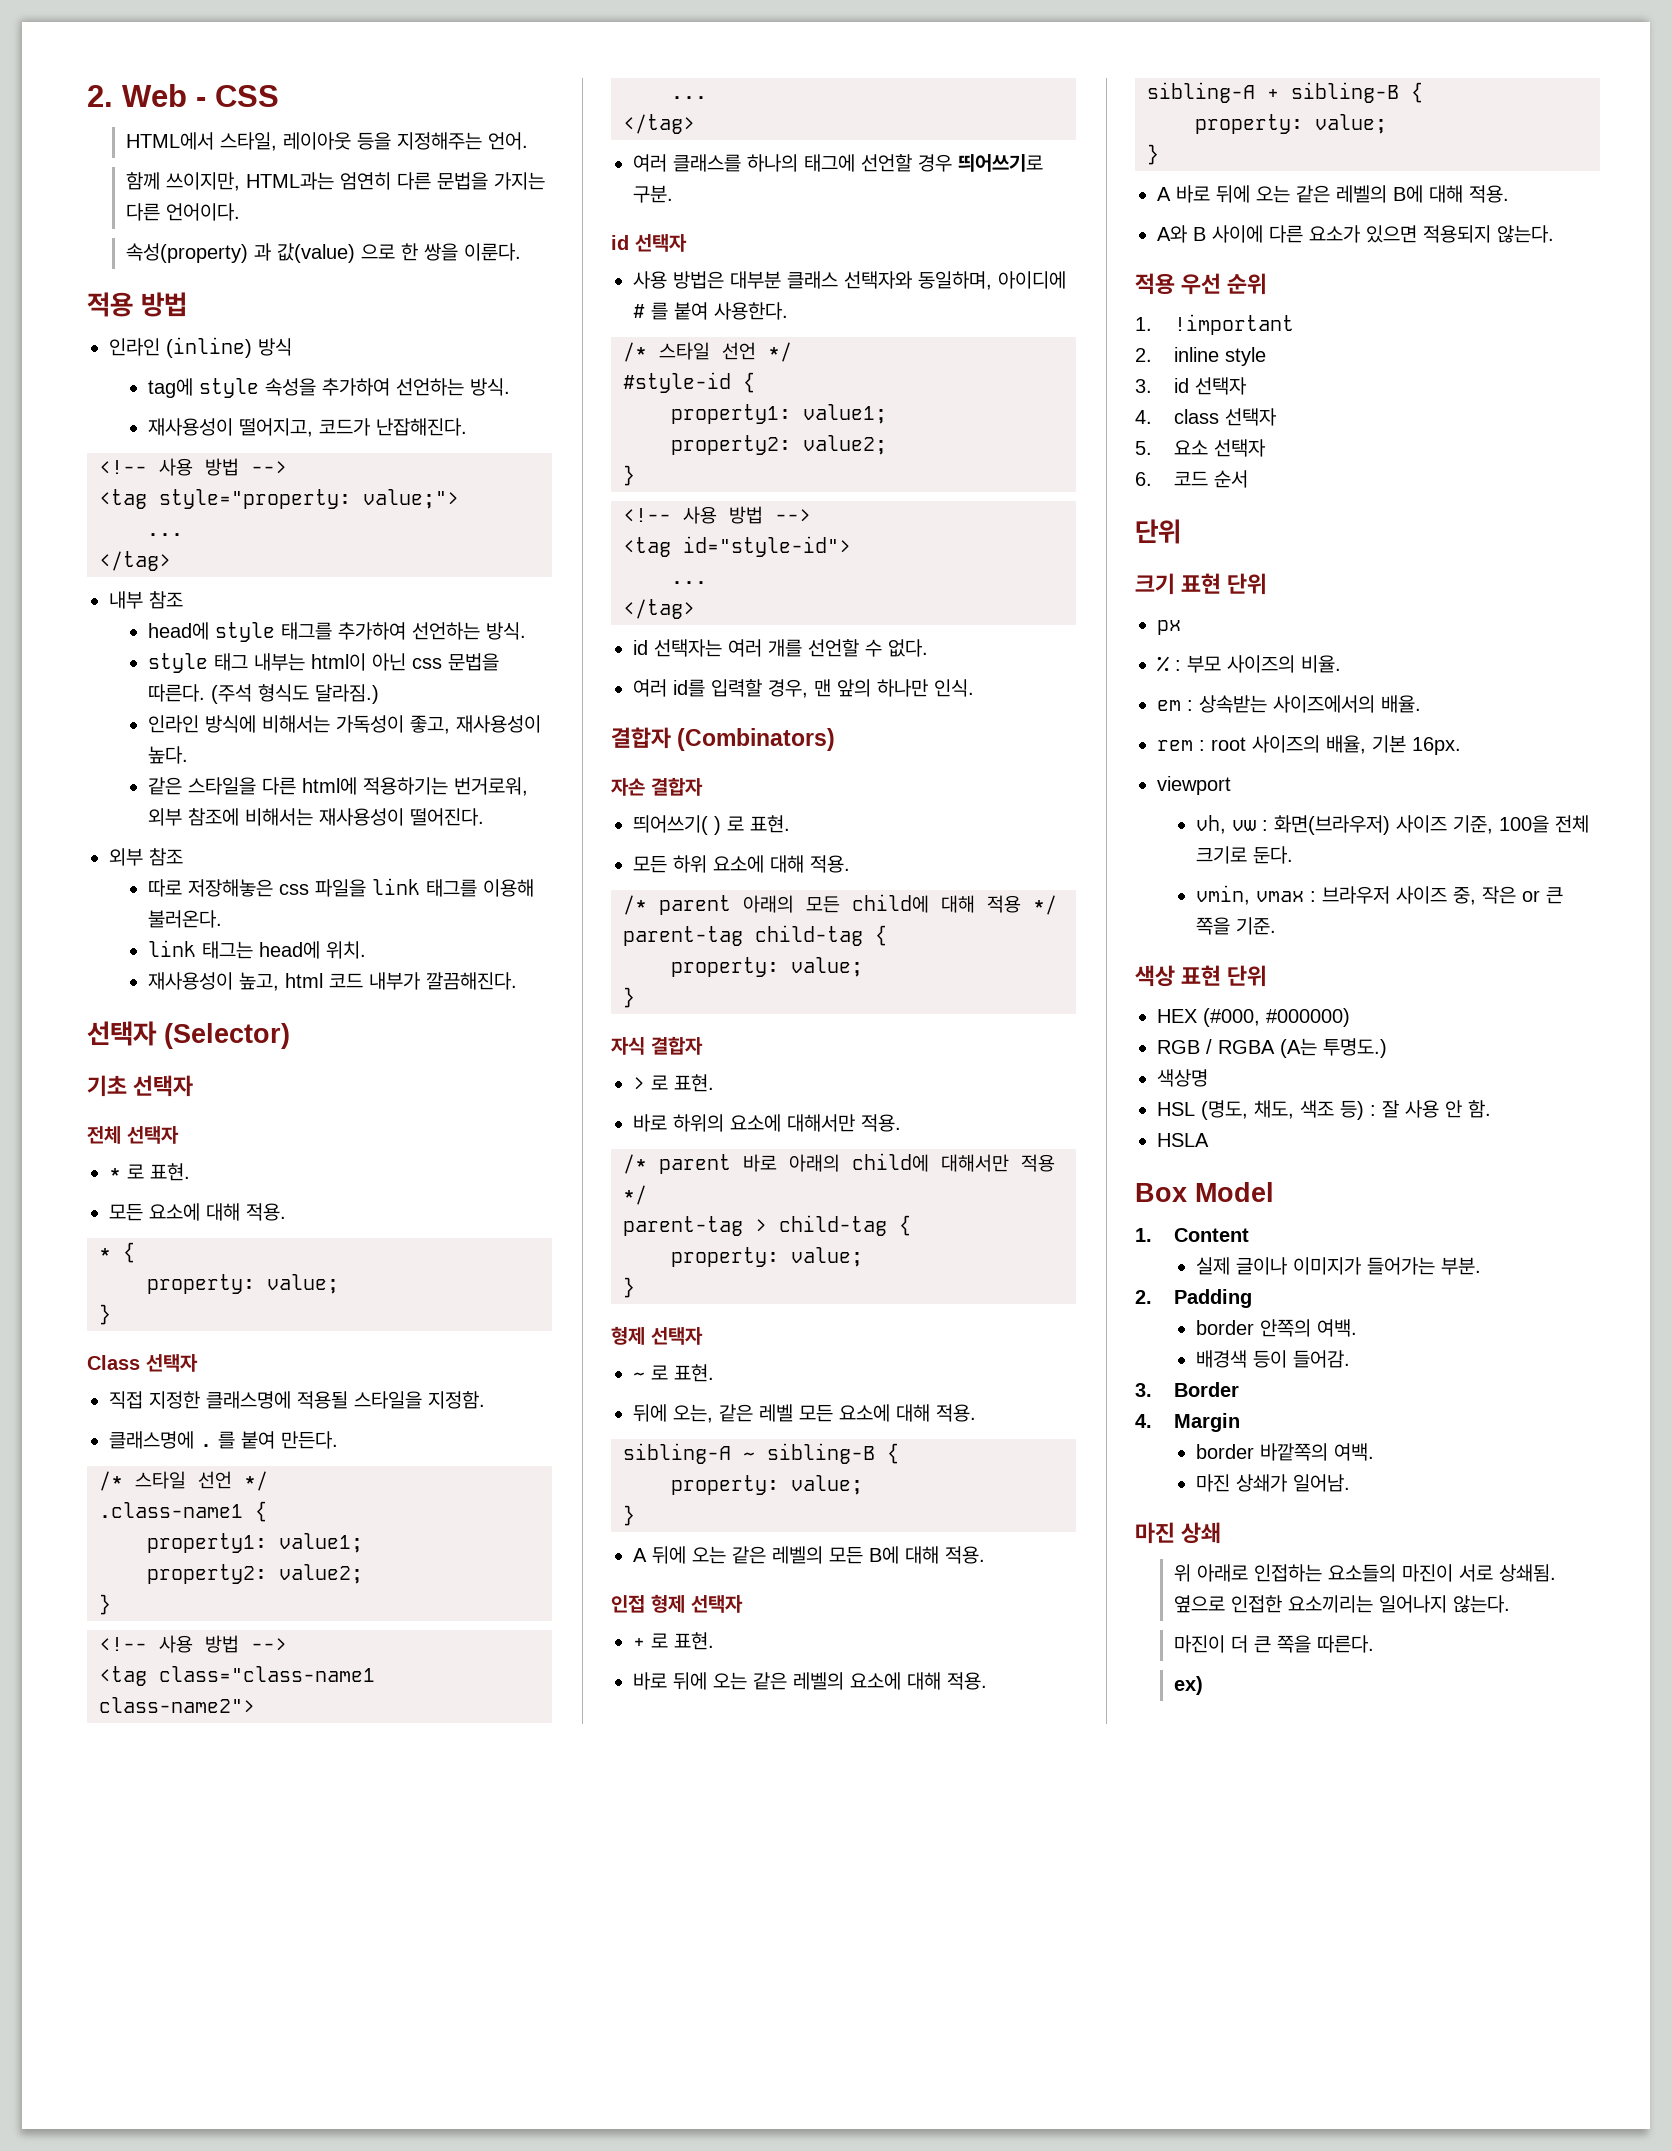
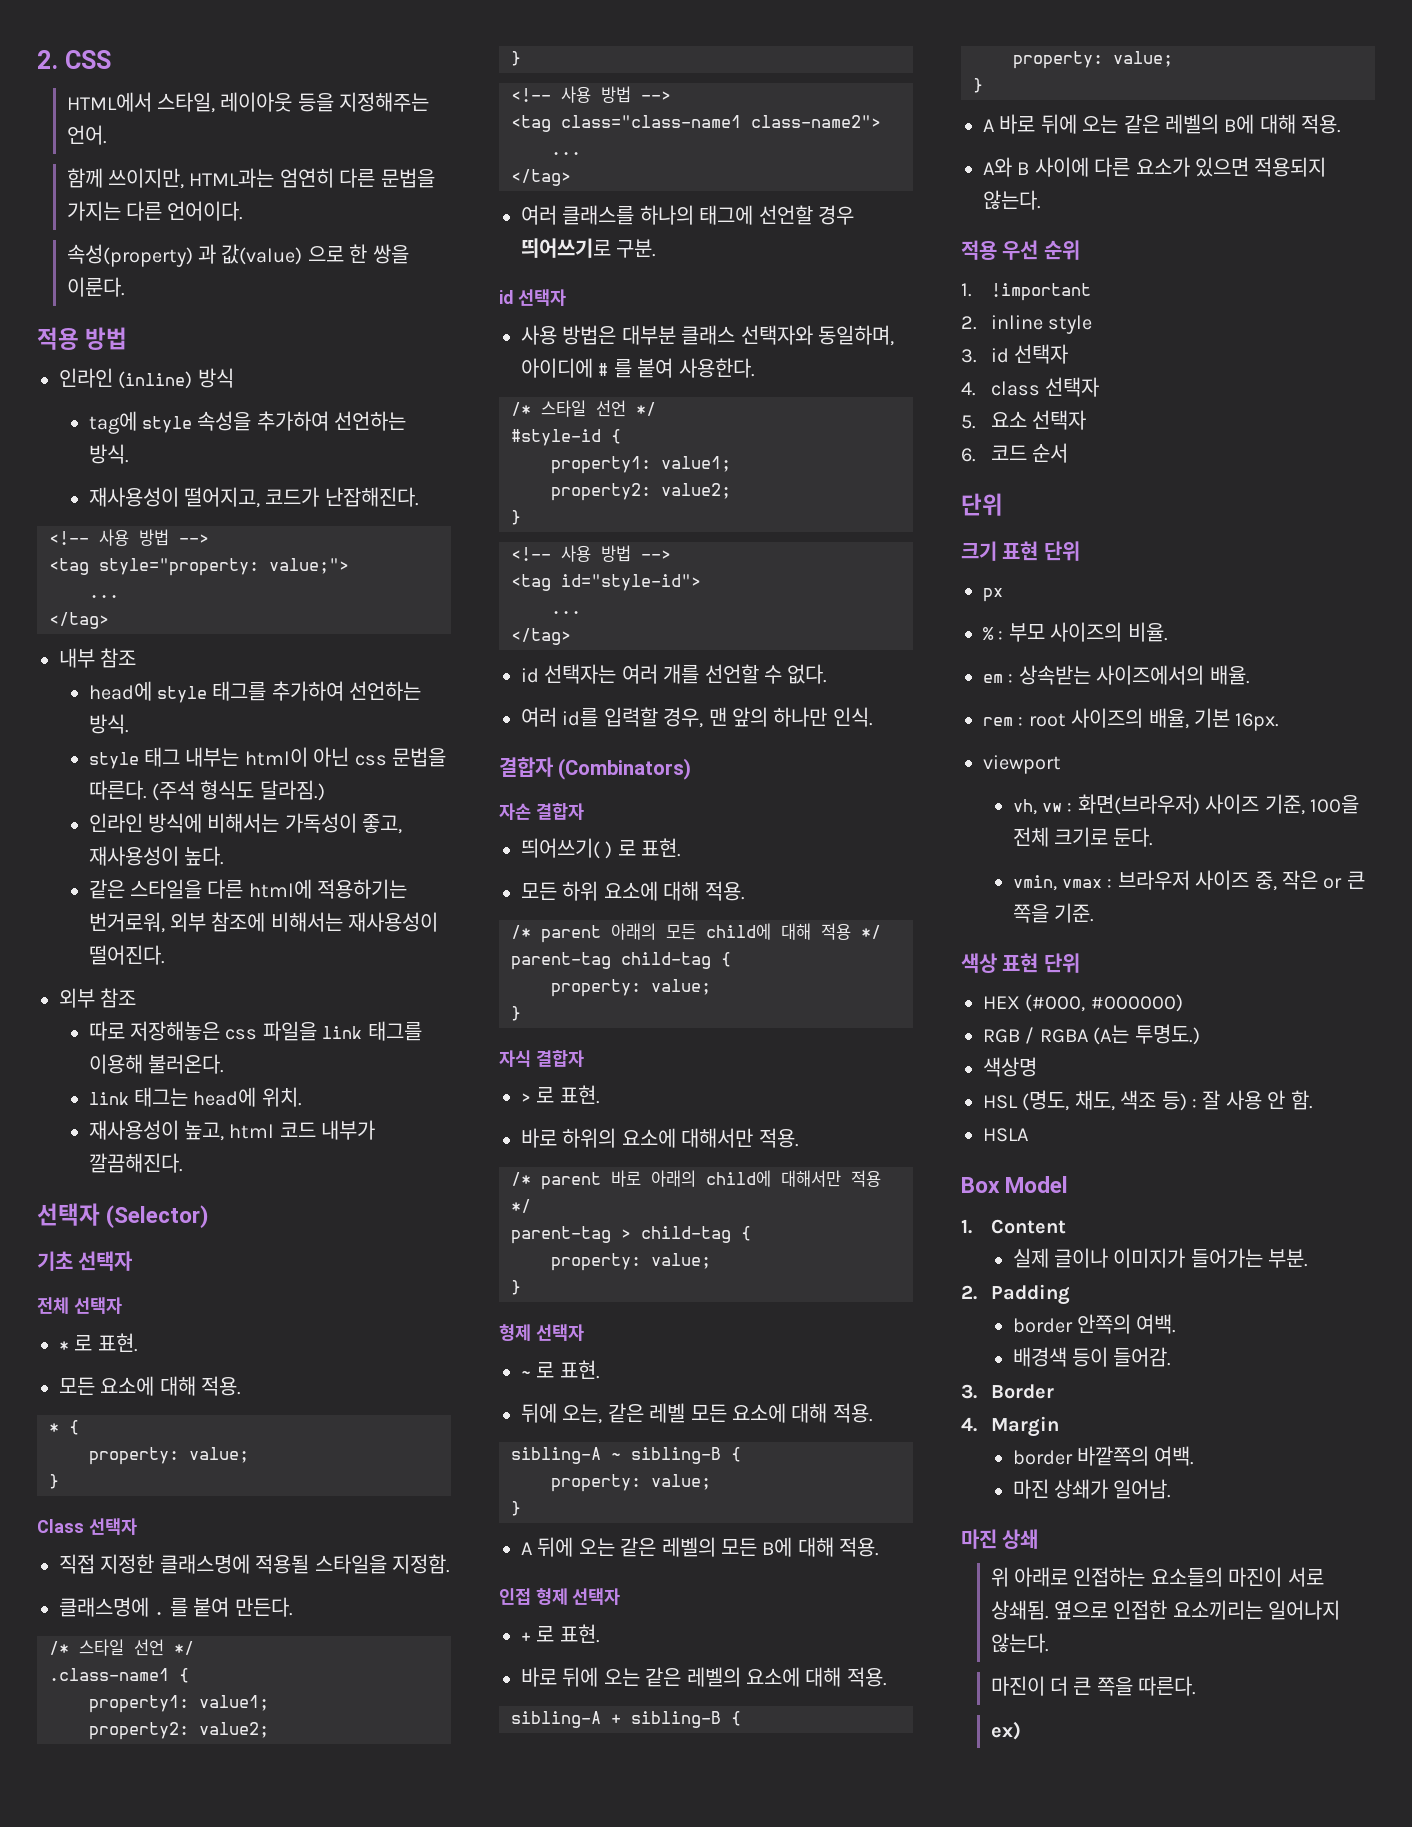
[87,84,206,107] 2. Web - -> [37,50,58,69] 2.

